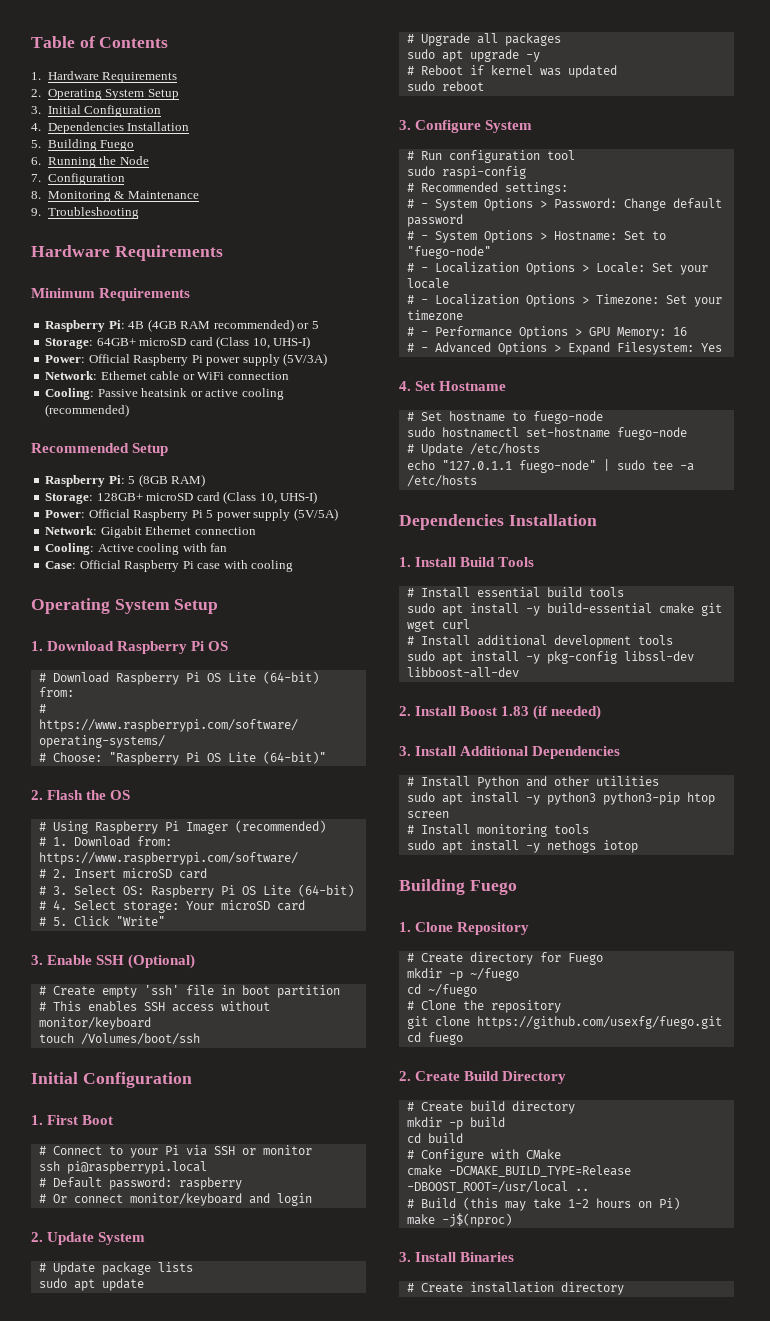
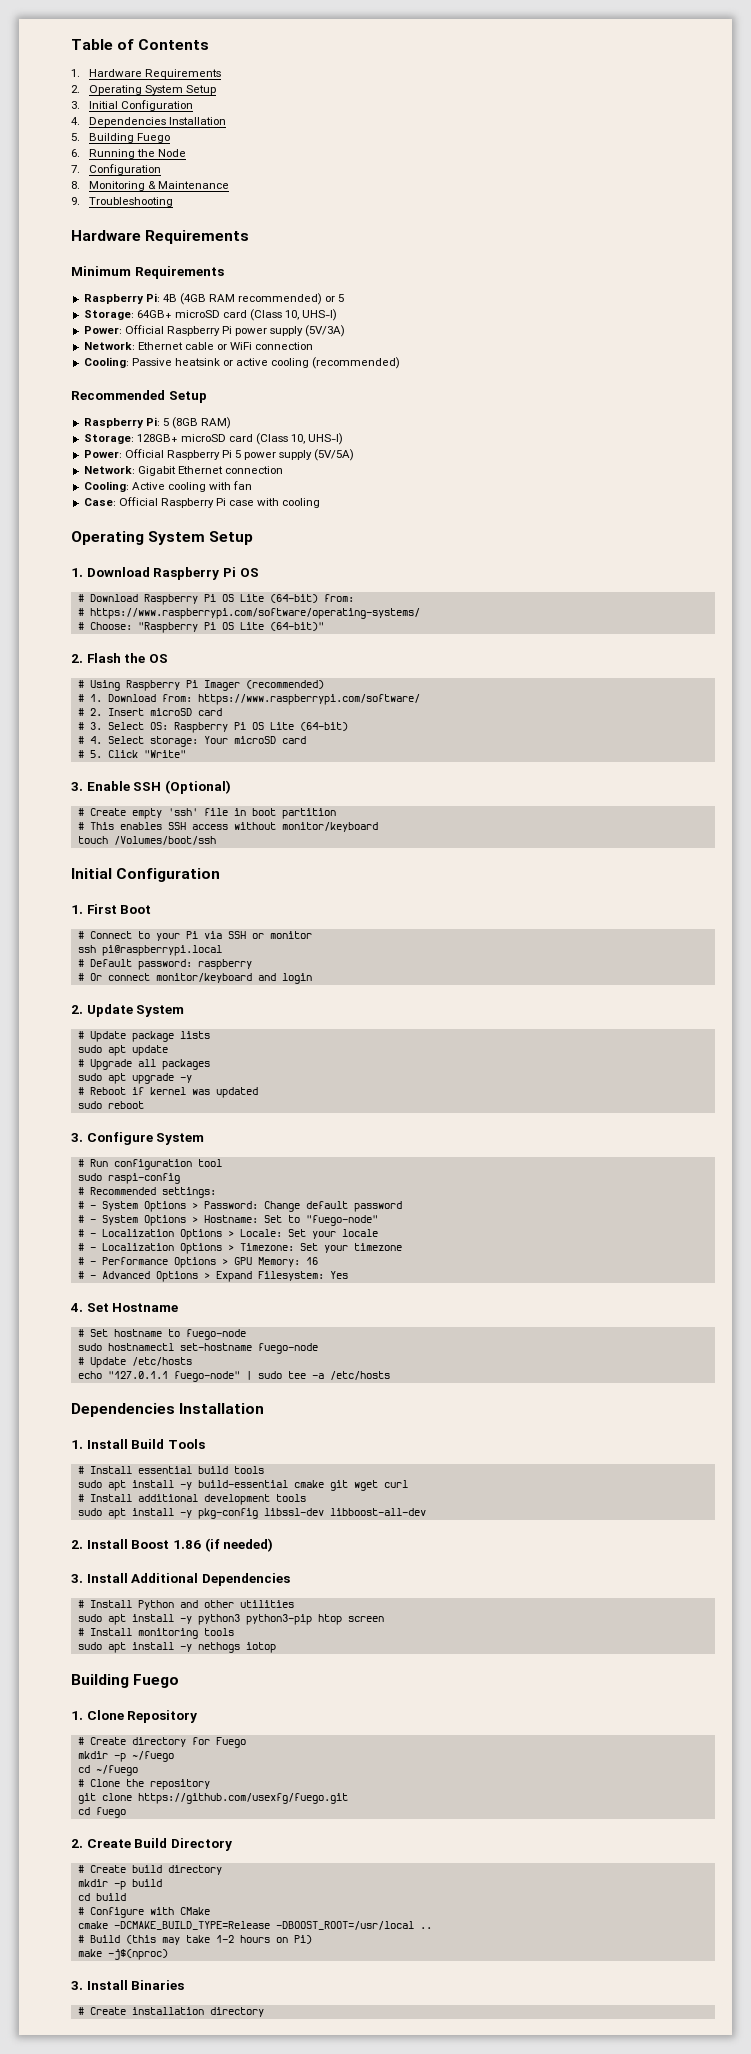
[501,706,530,716] 1.83 -> [172,1540,201,1549] 1.86

